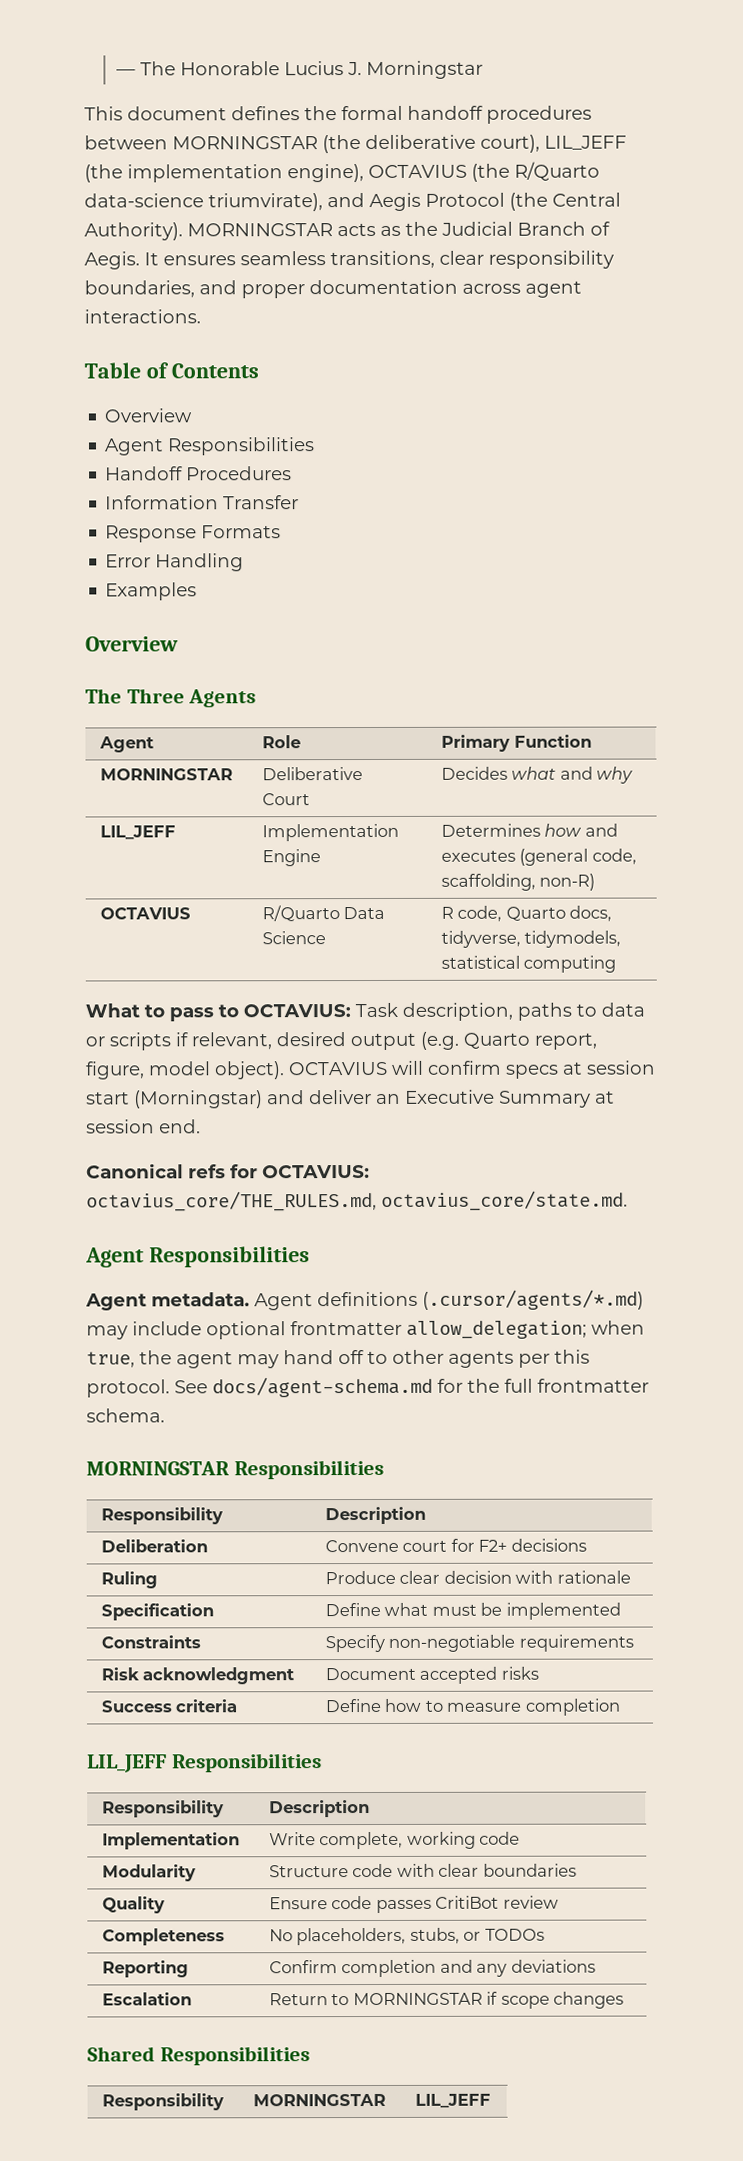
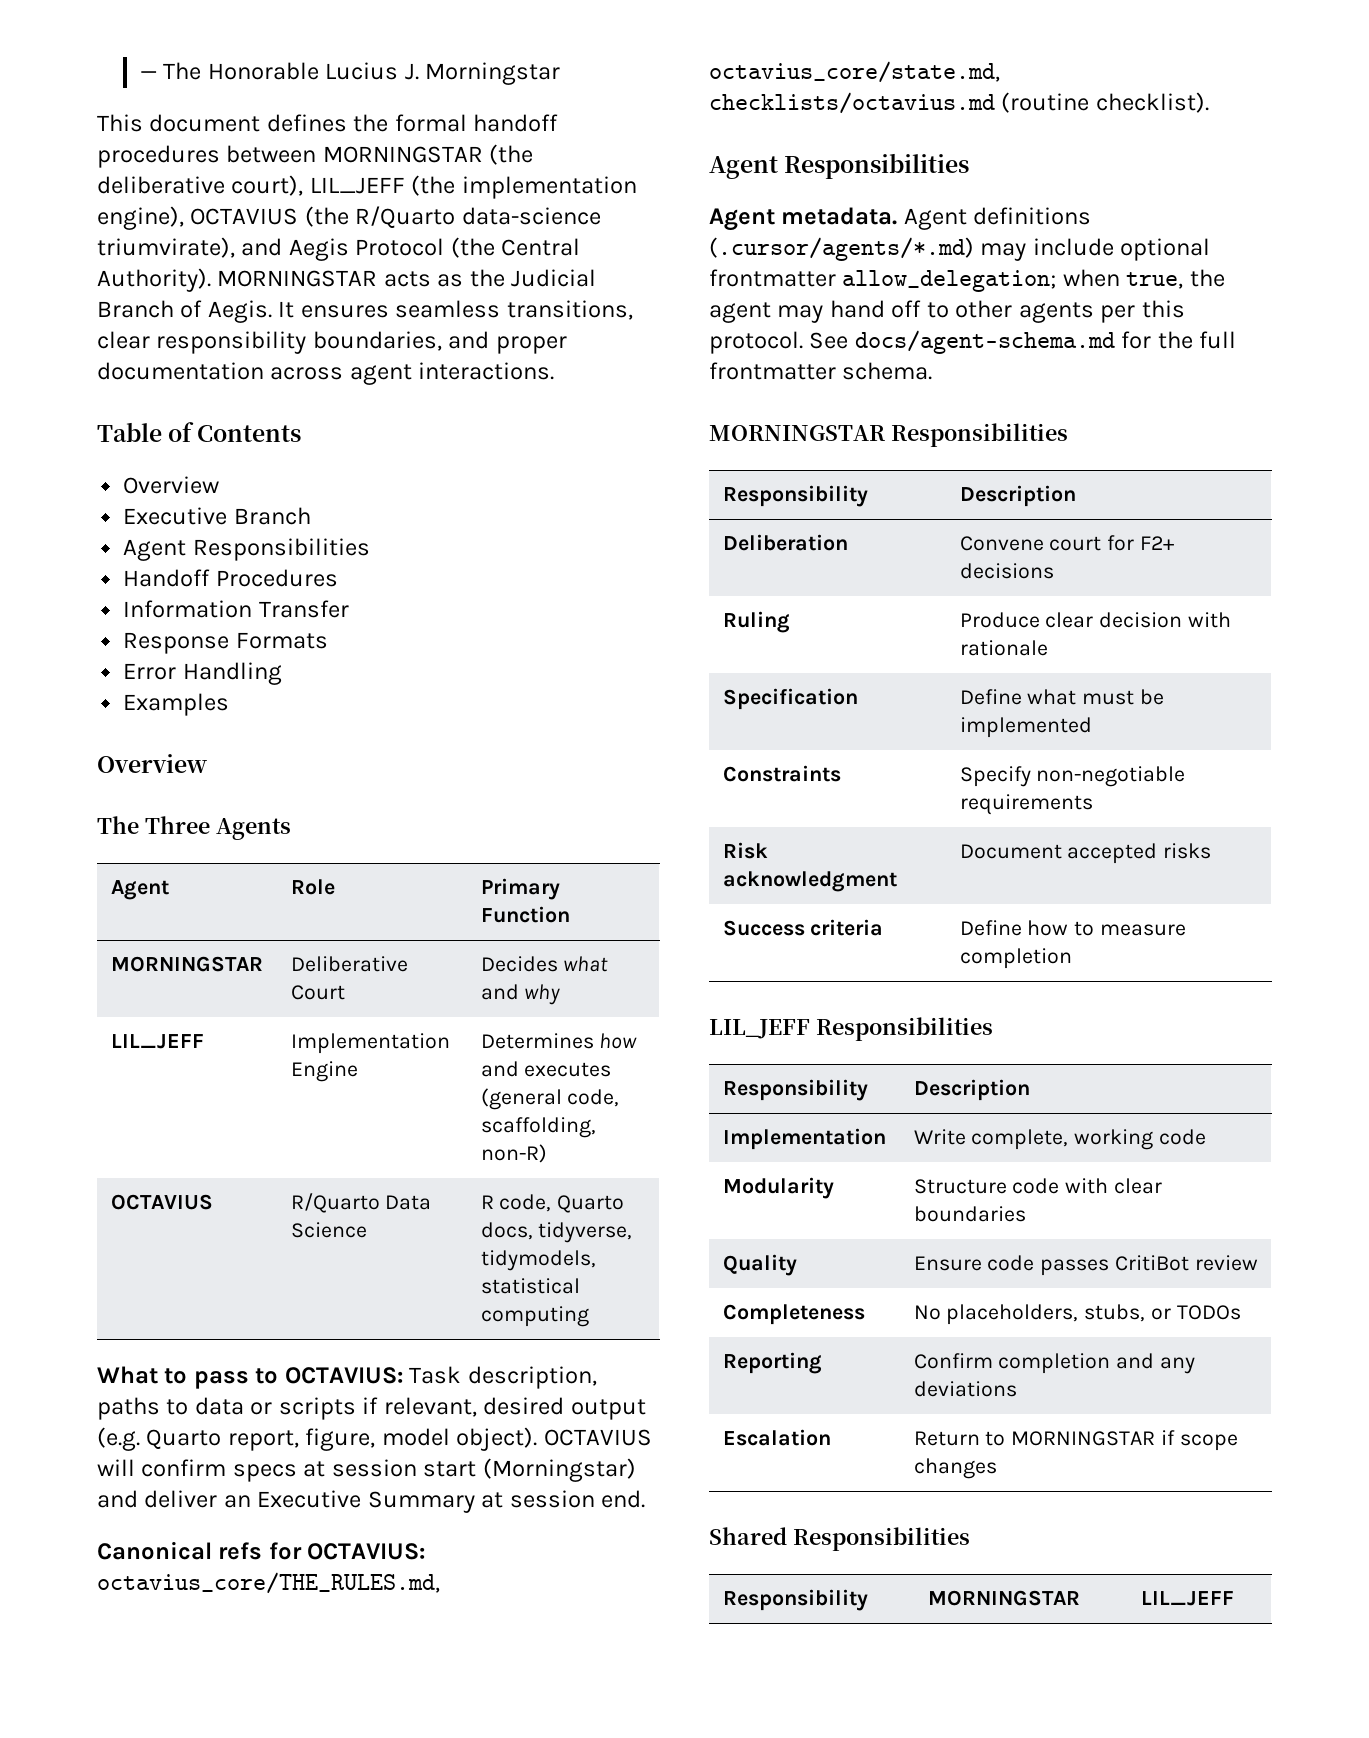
(193, 415) none -> [123,507,311,525] // Executive Branch
[381,1190,628,1211] octavius_core/state.md. -> [709,61,1000,83] [709,92,1209,114] octavius_core/state.md, checklists/octavius.md (routine checklist).

